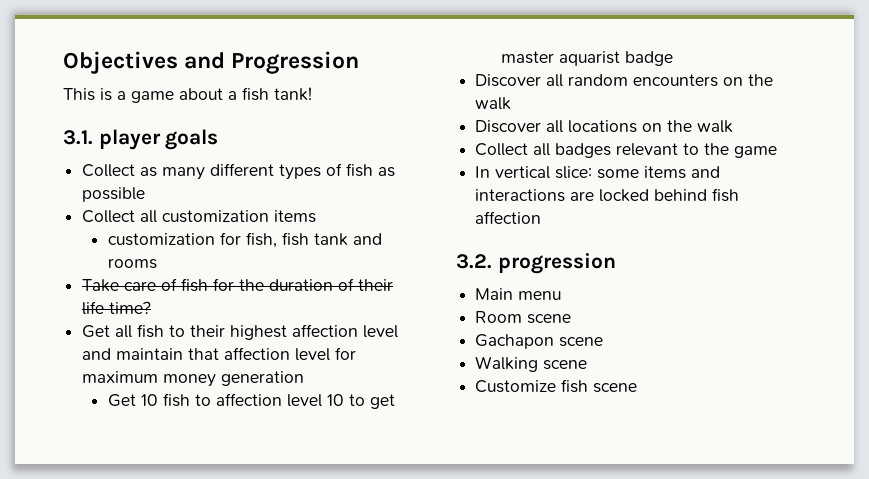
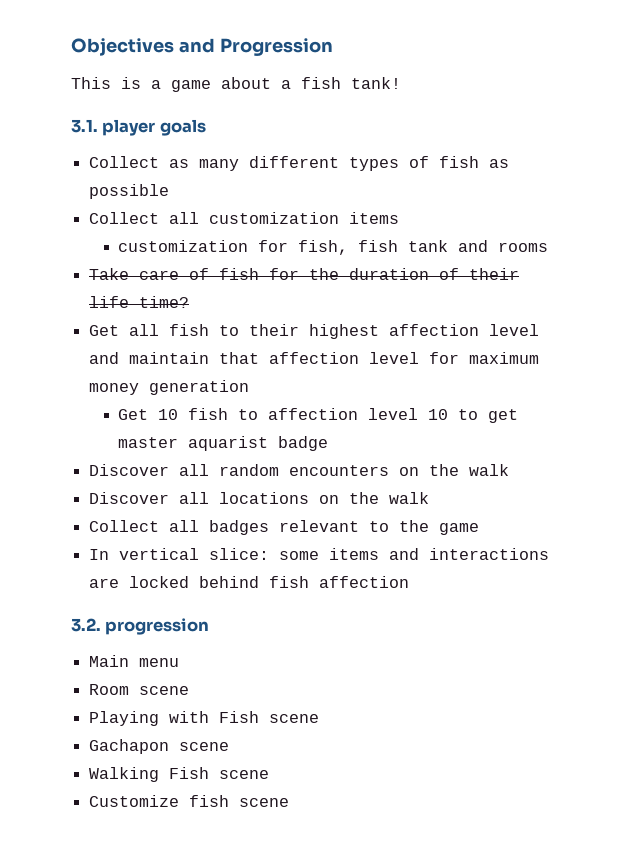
(572, 319) none -> [89,711,320,726] // Playing with Fish scene
(539, 364) none -> [169,767,210,779] Fish

